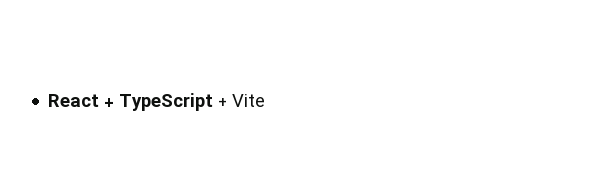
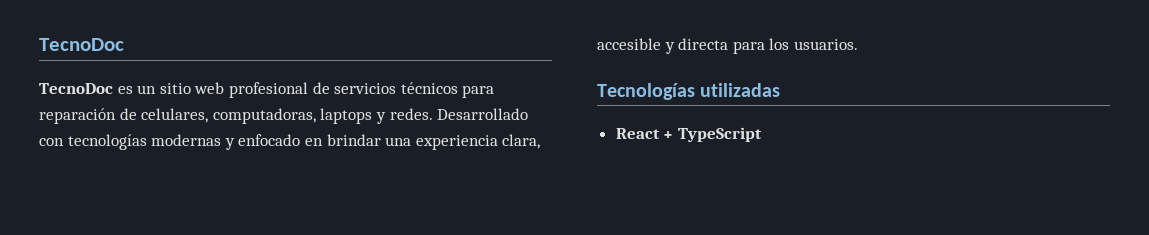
(48, 100) none -> [39,38,124,51] [39,82,495,98] [39,108,529,124] [39,134,541,150] [597,38,858,54] [597,83,781,100] TecnoDoc // TecnoDoc es un sitio web profesional de servicios técnicos para reparación de celulares, computadoras, laptops y redes. Desarrollado con tecnologías modernas y enfocado en brindar una experiencia clara, accesible y directa para los usuarios. // Tecnologías utilizadas //
[218,94,266,107] + Vite -> (762, 134) none

